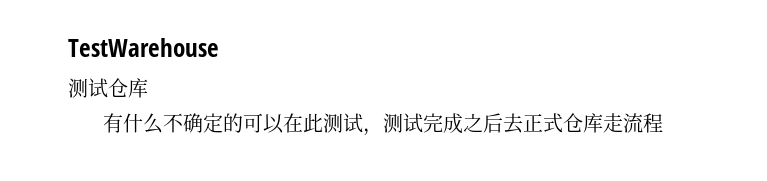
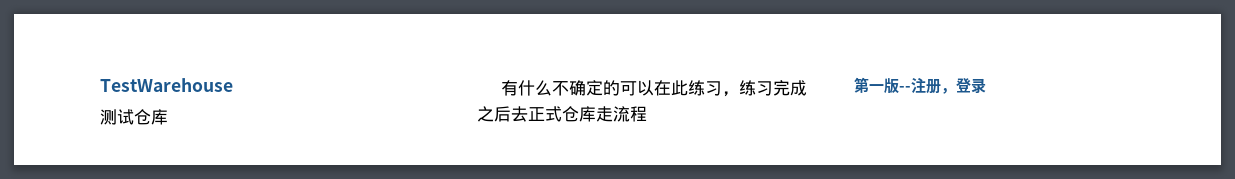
[322,113,423,136] 测试，测试 -> [688,80,774,97] 练习，练习
(663, 123) none -> [854,77,986,94] // 第一版--注册，登录

